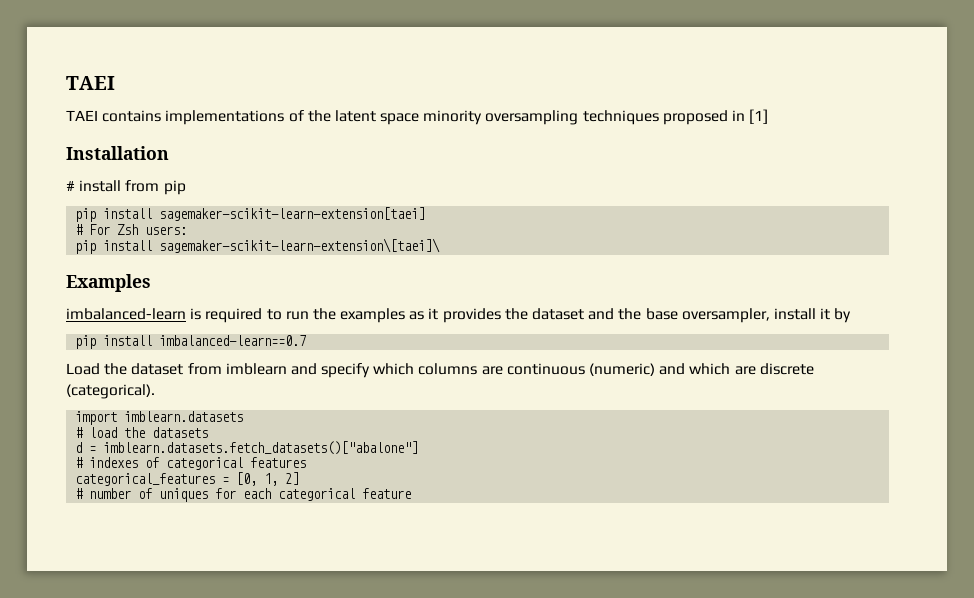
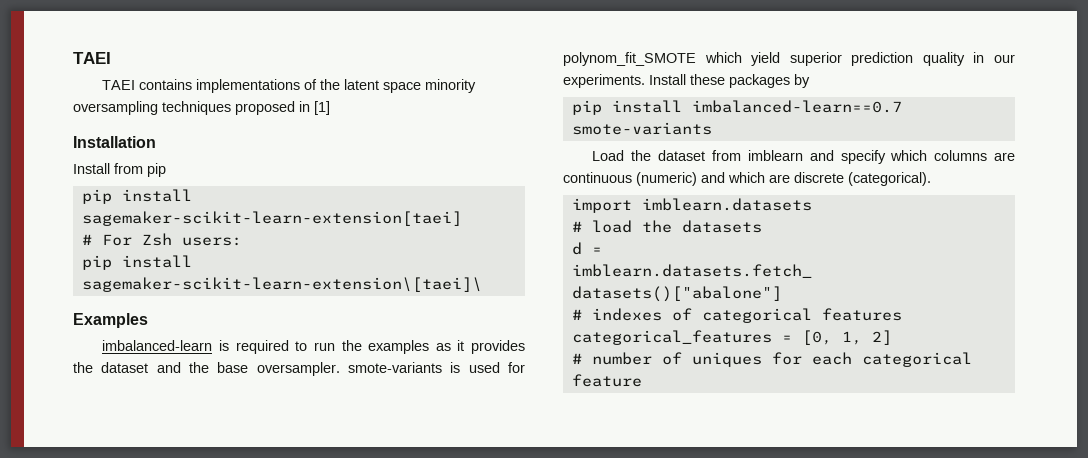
[66,180,122,192] # install -> [73,163,110,174] Install
[681,308,831,323] oversampler, install it -> [256,362,525,376] [563,52,1015,66] [563,74,790,88] oversampler. smote-variants is used for polynom_fit_SMOTE which yield superior prediction quality in our experiments. Install these packages
(307, 340) none -> [571,122,712,135] smote-variants

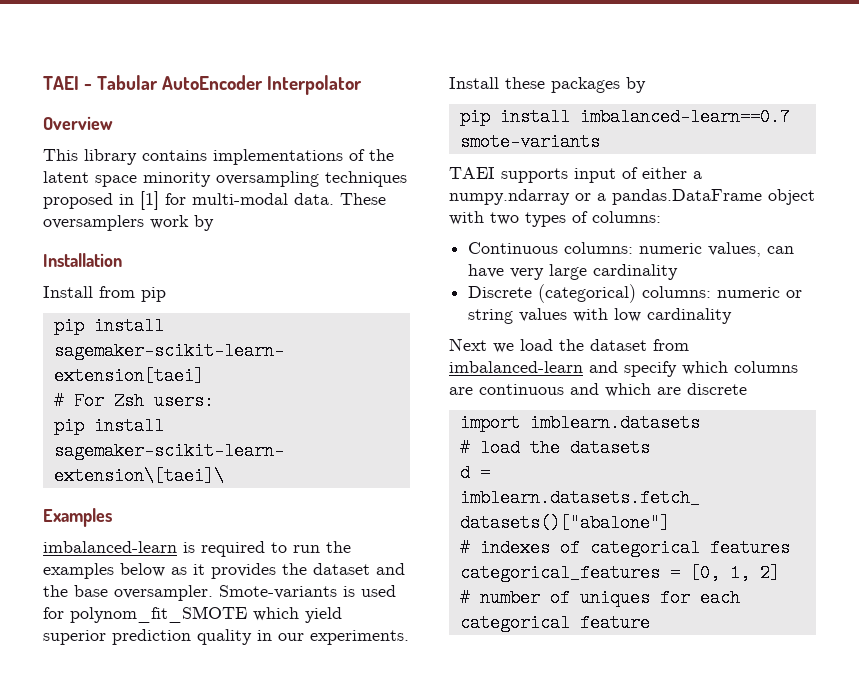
[73,52,111,64] [102,80,136,90] TAEI // TAEI -> [43,75,363,95] [43,116,113,130] [43,149,137,165] TAEI - Tabular AutoEncoder Interpolator // Overview // This library
(330, 108) none -> [165,193,386,205] [43,215,214,231] for multi-modal data. These oversamplers work by
(430, 347) none -> [120,563,165,577] below
[348,362,442,373] smote-variants -> [219,585,337,599] Smote-variants
[592,150,625,161] Load -> [449,167,702,183] [449,189,815,205] [449,211,661,227] [468,242,795,257] [468,264,679,280] [468,284,803,303] [468,308,733,324] [449,338,553,353] TAEI supports input of either a numpy.ndarray or a pandas.DataFrame object with two types of columns: // Continuous columns: numeric values, can have very large cardinality // Discrete (categorical) columns: numeric or string values with low cardinality // Next we load
[747,150,803,161] imblearn -> [449,361,583,373] imbalanced-learn
[636,172,697,186] (numeric) -> (564, 389) none
[848,172,931,186] (categorical). -> (747, 389) none

